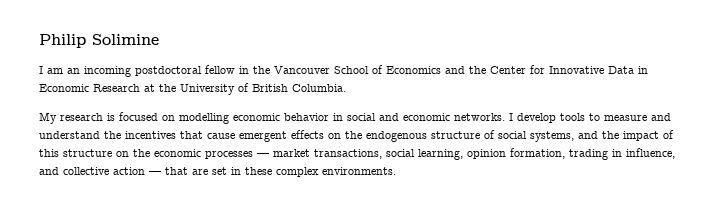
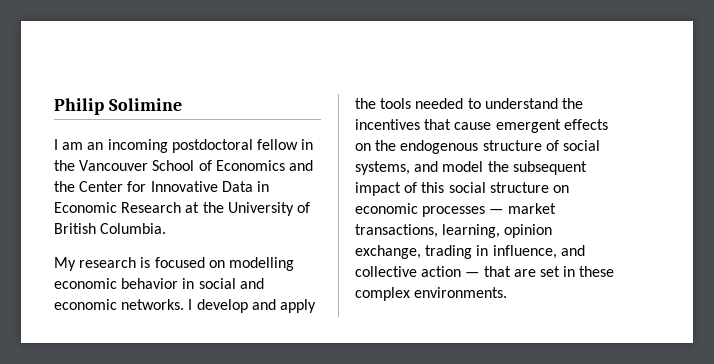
[560,113,671,121] tools to measure and -> [251,299,316,313] [355,98,481,109] and apply the tools needed to
[602,131,619,139] the -> [442,161,587,175] model the subsequent
(59, 153) none -> [448,182,486,193] social
[133,149,150,157] the -> (569, 189) none
[386,149,415,157] social -> (438, 231) none
[510,148,565,159] formation, -> [355,245,421,259] exchange,

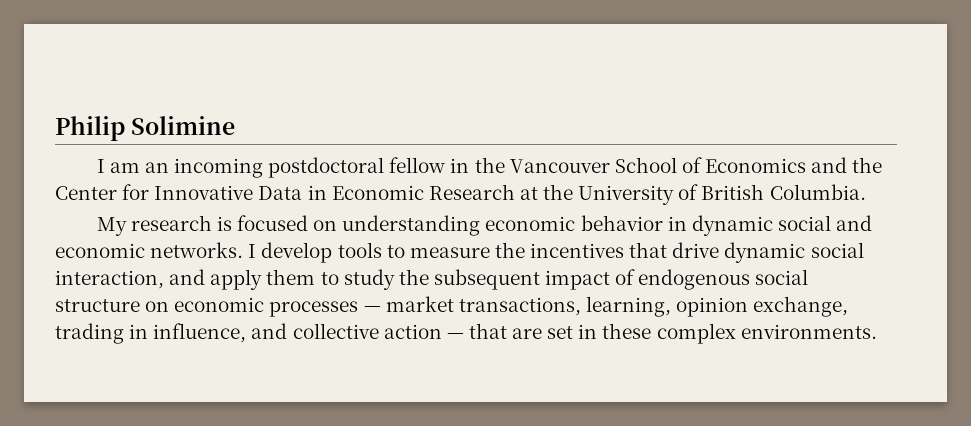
[228,257,294,271] modelling -> [342,215,481,236] understanding
(195, 283) none -> [691,215,773,236] dynamic
[251,299,316,313] [355,98,583,109] [355,119,608,133] [355,140,600,154] [355,161,484,175] and apply the tools needed to understand the incentives that cause emergent effects on the endogenous structure of social systems, and model -> [337,242,864,263] [55,269,395,290] tools to measure the incentives that drive dynamic social interaction, and apply them to study
[421,182,445,193] this -> [638,269,751,290] endogenous

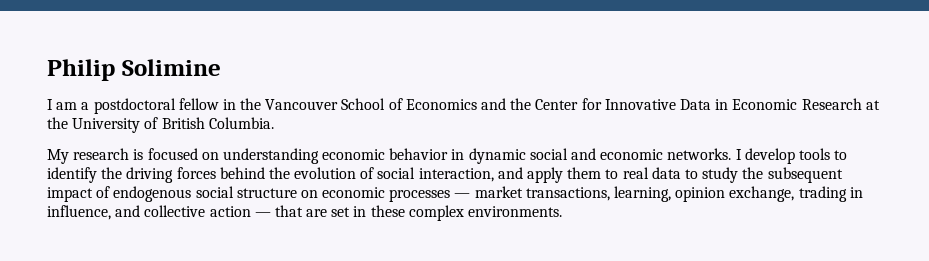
[144,158,263,178] an incoming -> [81,102,90,110] a
[409,242,806,263] measure the incentives that drive dynamic -> [47,167,375,183] identify the driving forces behind the evolution of
(339, 278) none -> [622,167,698,179] real data to

